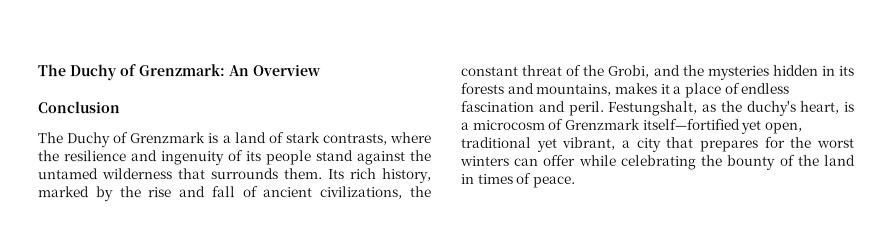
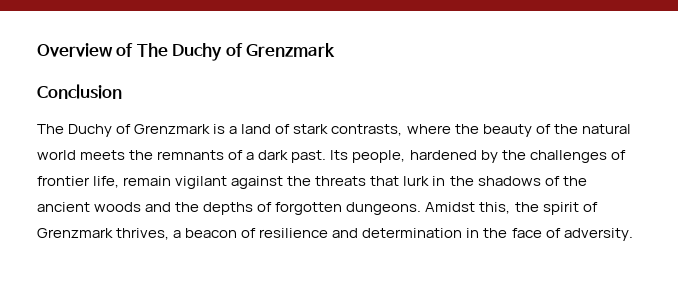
[37,64,321,81] The Duchy of Grenzmark: An Overview -> [37,43,336,61] Overview of The Duchy of Grenzmark
[64,150,432,166] [38,168,432,184] [38,186,432,202] [460,64,854,80] [460,82,790,98] [460,100,854,116] [461,118,803,134] [461,136,855,152] [460,154,856,170] [461,172,576,188] resilience and ingenuity of its people stand against the untamed wilderness that surrounds them. Its rich history, marked by the rise and fall of ancient civilizations, the constant threat of the Grobi, and the mysteries hidden in its forests and mountains, makes it a place of endless fascination and peril. Festungshalt, as the duchy's heart, is a microcosm of Grenzmark itself—fortified yet open, traditional yet vibrant, a city that prepares for the worst winters can offer while celebrating the bounty of the land in times of peace. -> [482,124,631,137] [37,150,626,163] [37,176,587,189] [37,202,598,215] [37,228,633,241] beauty of the natural world meets the remnants of a dark past. Its people, hardened by the challenges of frontier life, remain vigilant against the threats that lurk in the shadows of the ancient woods and the depths of forgotten dungeons. Amidst this, the spirit of Grenzmark thrives, a beacon of resilience and determination in the face of adversity.

